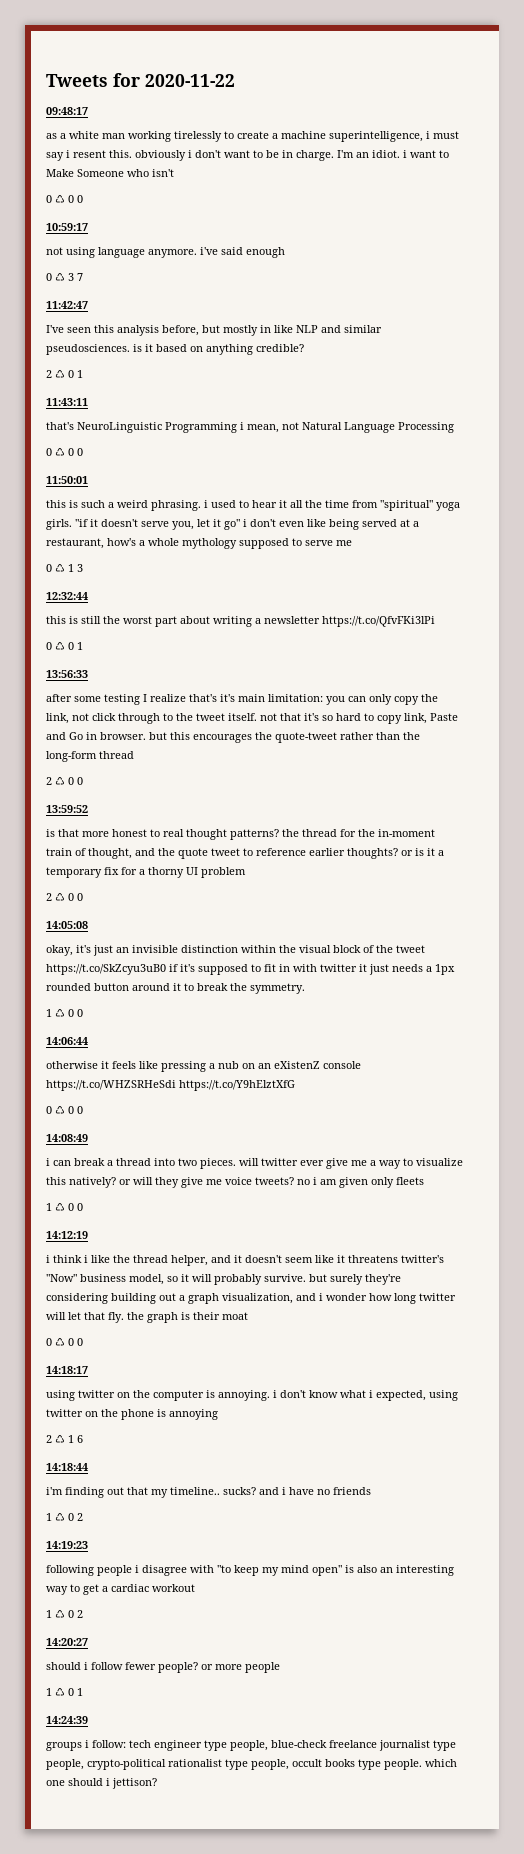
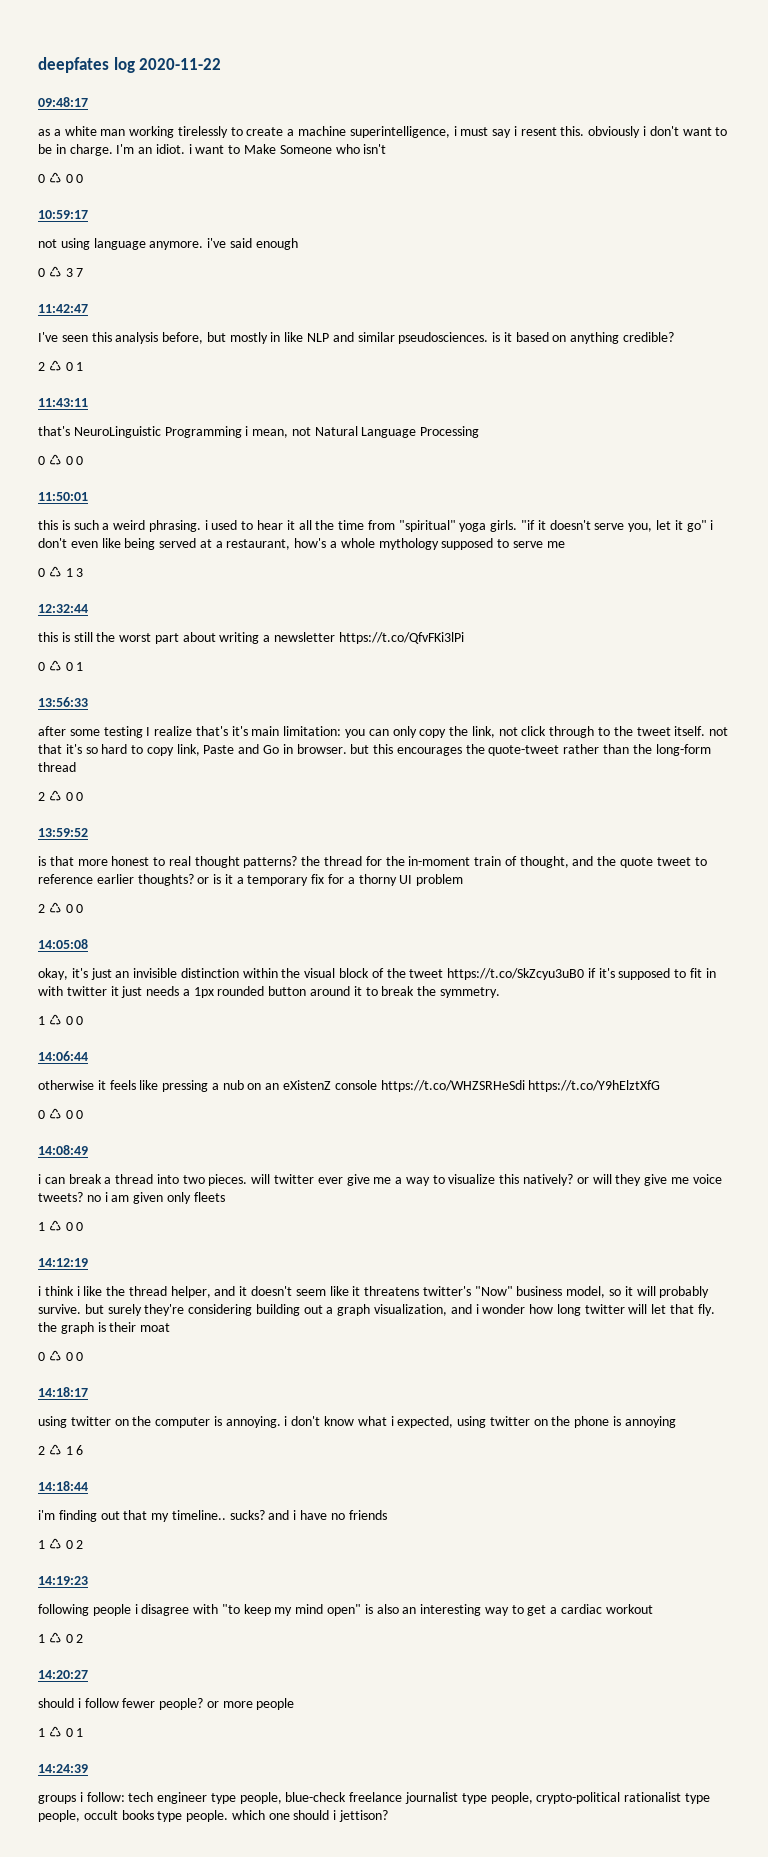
[46,73,140,87] Tweets for -> [38,57,135,73] deepfates log

